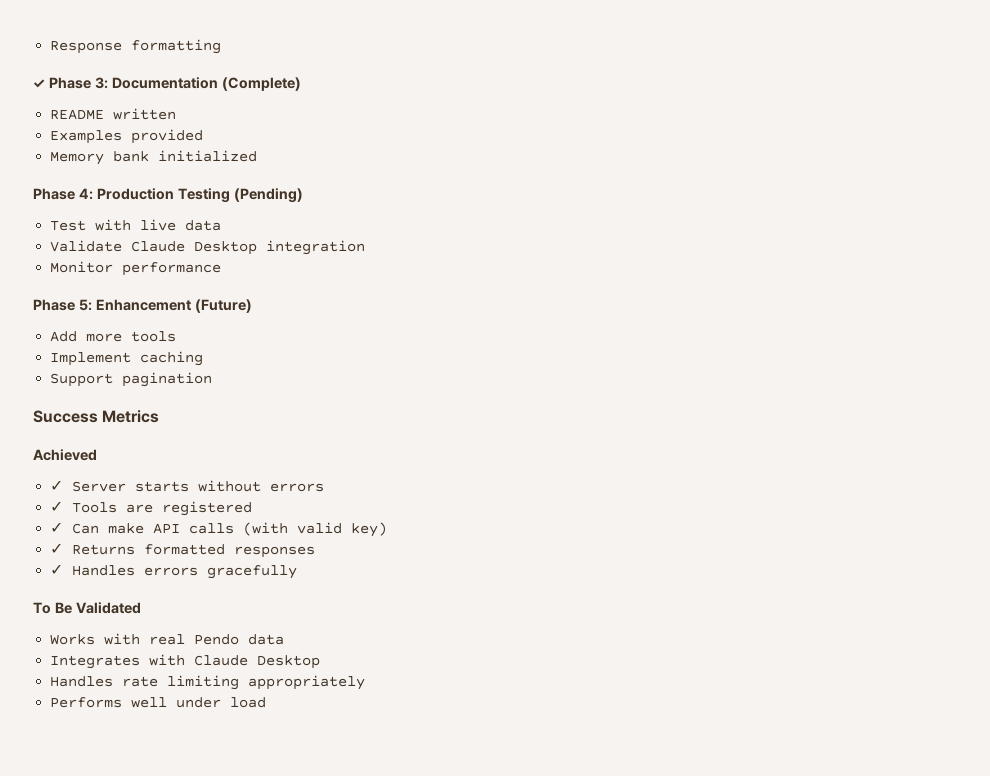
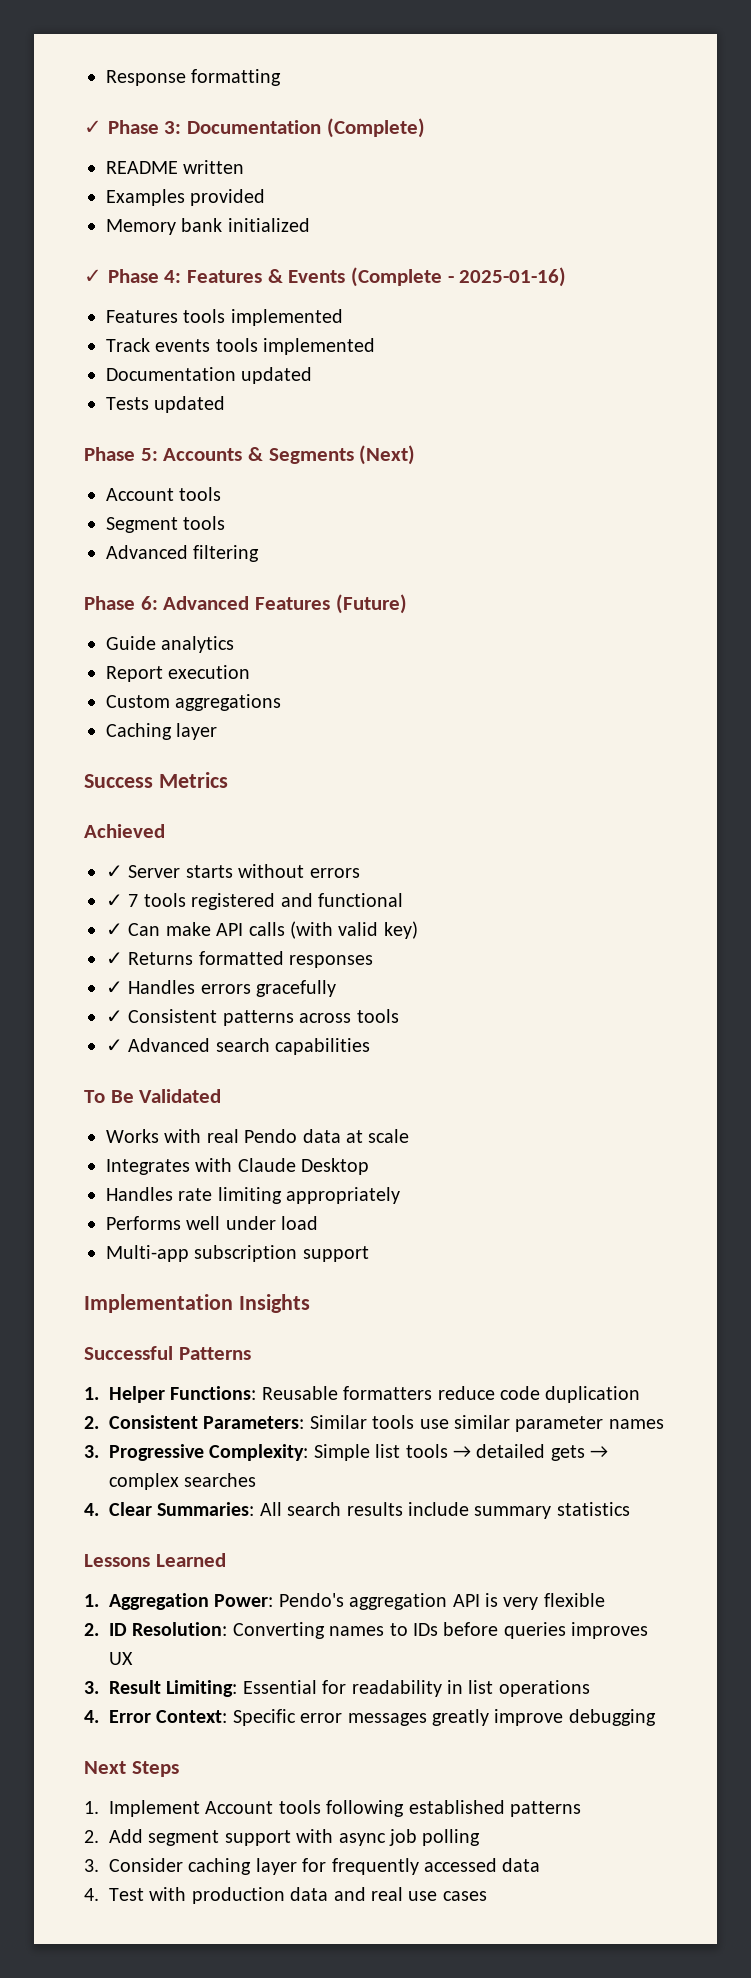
(258, 156) none -> [84,269,102,283] ✓
[96,188,303,203] [50,219,222,231] [50,240,366,255] [50,261,222,276] [33,299,252,313] [50,331,177,342] [50,351,204,366] [50,372,213,387] Production Testing (Pending) // Test with live data // Validate Claude Desktop integration // Monitor performance // Phase 5: Enhancement (Future) // Add more tools // Implement caching // Support pagination -> [187,267,567,287] [106,309,343,326] [106,338,376,355] [106,367,313,384] [106,396,226,413] [84,445,416,465] [106,487,222,501] [106,516,226,533] [106,545,260,562] [84,594,407,614] [106,636,235,653] [106,665,251,682] [106,694,282,711] [106,723,218,740] Features & Events (Complete - 2025-01-16) // Features tools implemented // Track events tools implemented // Documentation updated // Tests updated // Phase 5: Accounts & Segments (Next) // Account tools // Segment tools // Advanced filtering // Phase 6: Advanced Features (Future) // Guide analytics // Report execution // Custom aggregations // Caching layer
[72,502,154,513] Tools are -> [128,893,186,907] 7 tools
(253, 508) none -> [280,893,403,907] and functional
(298, 572) none -> [106,1009,399,1026] [106,1038,371,1055] // ✓ Consistent patterns across tools // ✓ Advanced search capabilities
(285, 639) none -> [346,1129,410,1143] at scale
(267, 702) none -> [106,1245,369,1262] [84,1294,310,1313] [84,1346,251,1360] [84,1386,641,1403] [84,1415,664,1432] [84,1444,609,1461] [109,1473,257,1490] [84,1502,630,1519] [84,1553,226,1567] [84,1593,605,1610] [84,1622,649,1639] [109,1652,133,1665] [84,1680,590,1697] [84,1709,656,1726] [84,1761,179,1777] [84,1800,581,1817] [84,1829,481,1846] [84,1858,541,1875] [84,1887,487,1904] // Multi-app subscription support // Implementation Insights // Successful Patterns // 1. Helper Functions: Reusable formatters reduce code duplication // 2. Consistent Parameters: Similar tools use similar parameter names // 3. Progressive Complexity: Simple list tools → detailed gets → complex searches // 4. Clear Summaries: All search results include summary statistics // Lessons Learned // 1. Aggregation Power: Pendo's aggregation API is very flexible // 2. ID Resolution: Converting names to IDs before queries improves UX // 3. Result Limiting: Essential for readability in list operations // 4. Error Context: Specific error messages greatly improve debugging // Next Steps // 1. Implement Account tools following established patterns // 2. Add segment support with async job polling // 3. Consider caching layer for frequently accessed data // 4. Test with production data and real use cases

